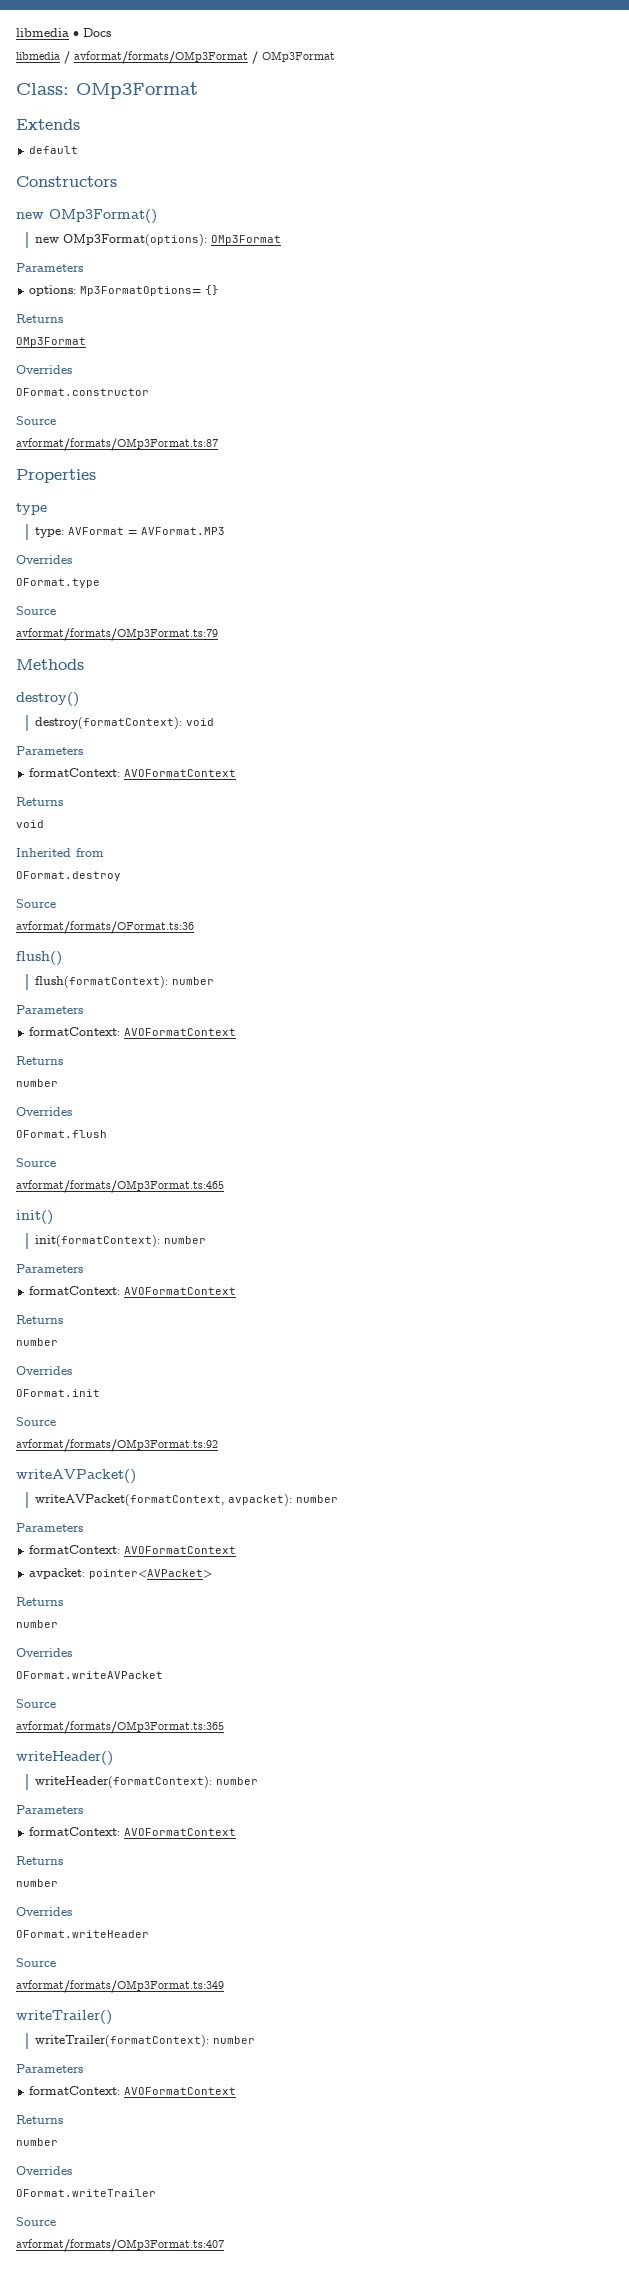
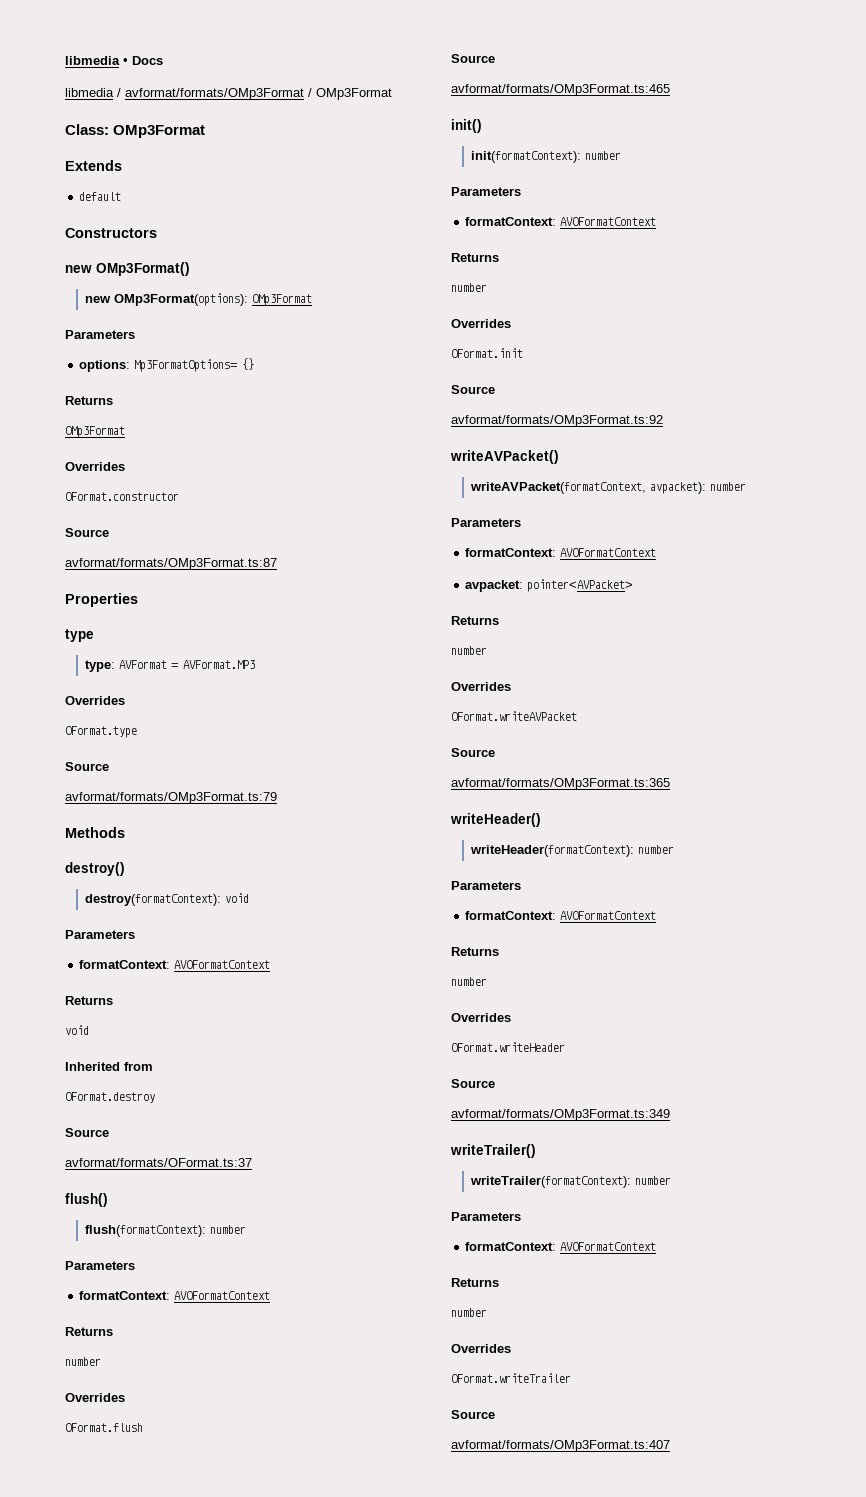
[16,921,194,934] avformat/formats/OFormat.ts:36 -> [65,1158,252,1167] avformat/formats/OFormat.ts:37

